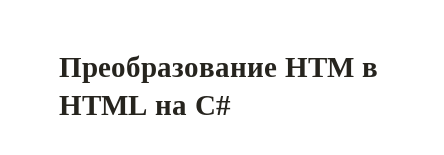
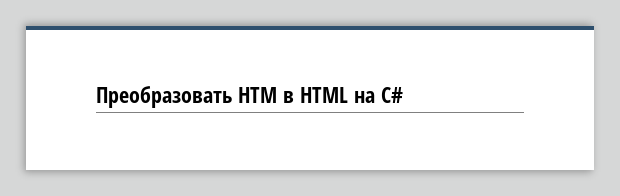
[59,55,277,83] Преобразование -> [96,86,232,108] Преобразовать

